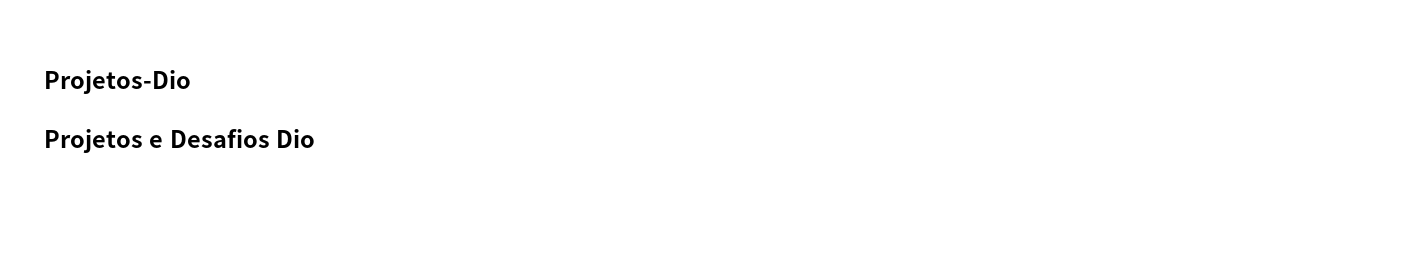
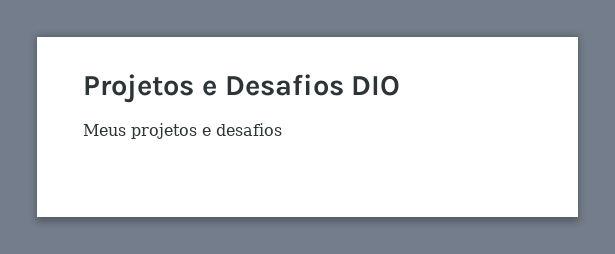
[44,70,191,94] Projetos-Dio // -> (83, 88) none
[276,129,316,148] Dio -> [351,75,401,96] [83,123,282,139] DIO // Meus projetos e desafios

